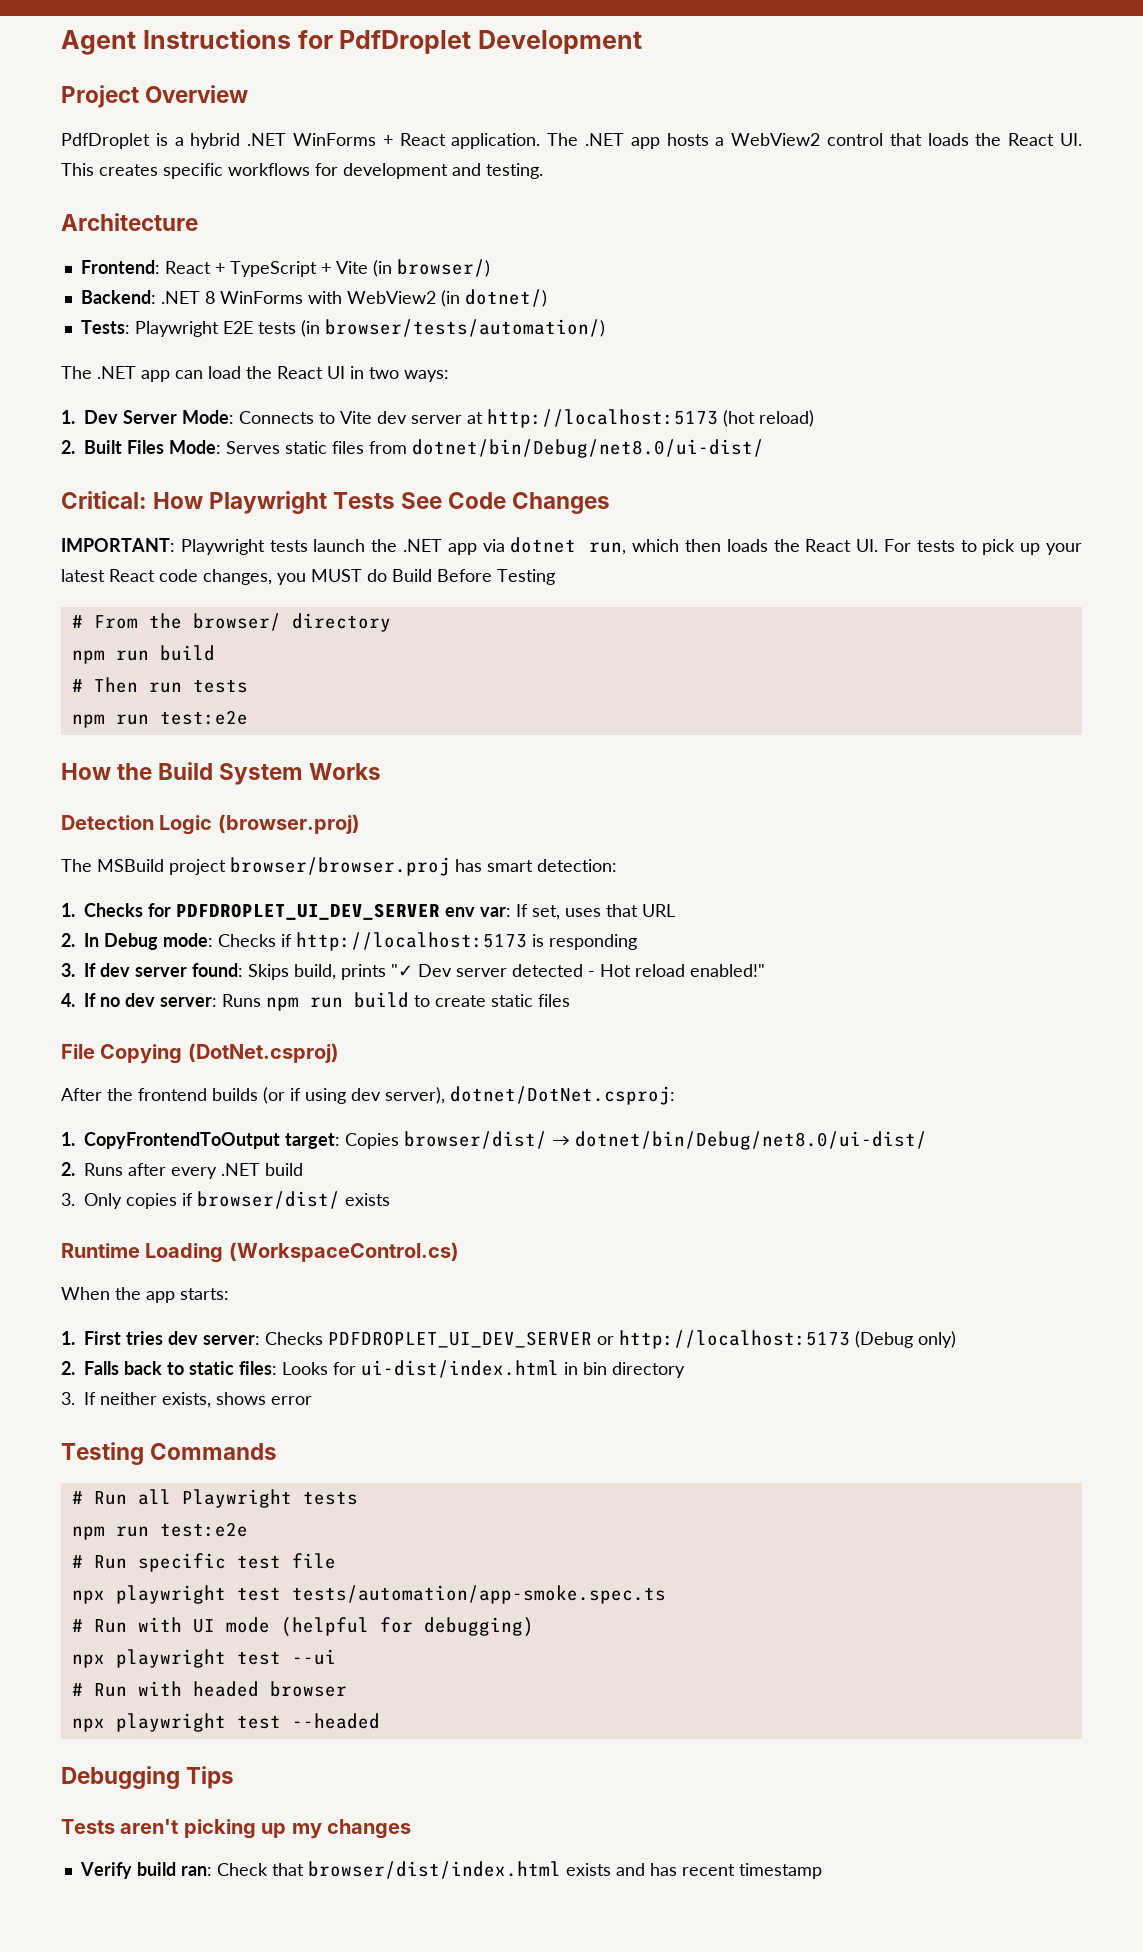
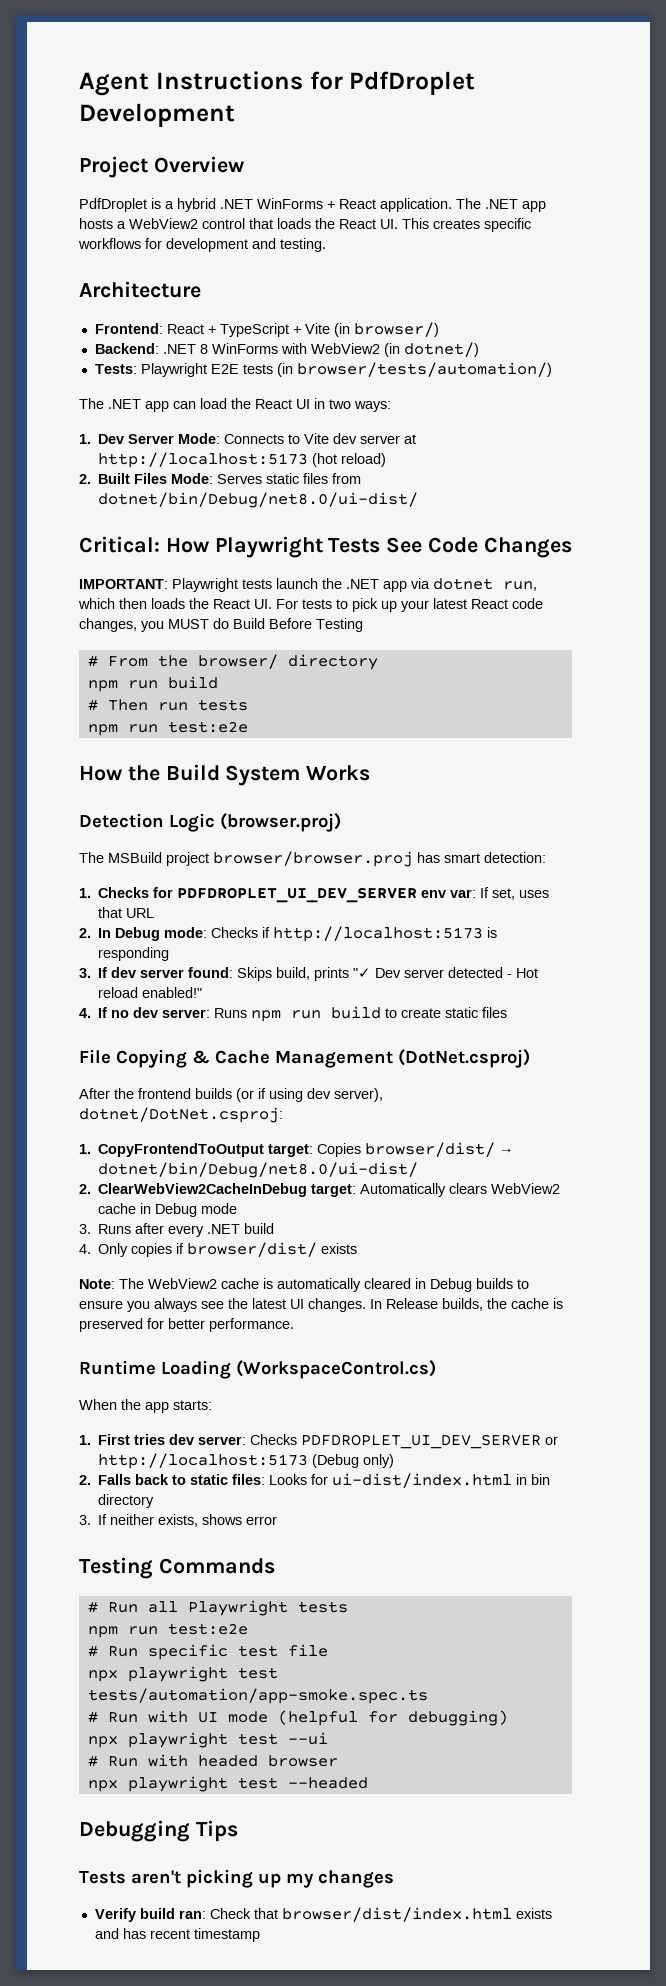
(183, 1054) none -> [192,1050,393,1068] & Cache Management
(75, 1169) none -> [98,1183,561,1197] [98,1203,238,1217] [79,1224,91,1234] ClearWebView2CacheInDebug target: Automatically clears WebView2 cache in Debug mode // 3.
[61,1193,75,1206] 3. -> [79,1244,91,1254] 4.
(390, 1199) none -> [79,1278,529,1292] [79,1298,563,1312] [79,1318,294,1332] // Note: The WebView2 cache is automatically cleared in Debug builds to ensure you always see the latest UI changes. In Release builds, the cache is preserved for better performance.

